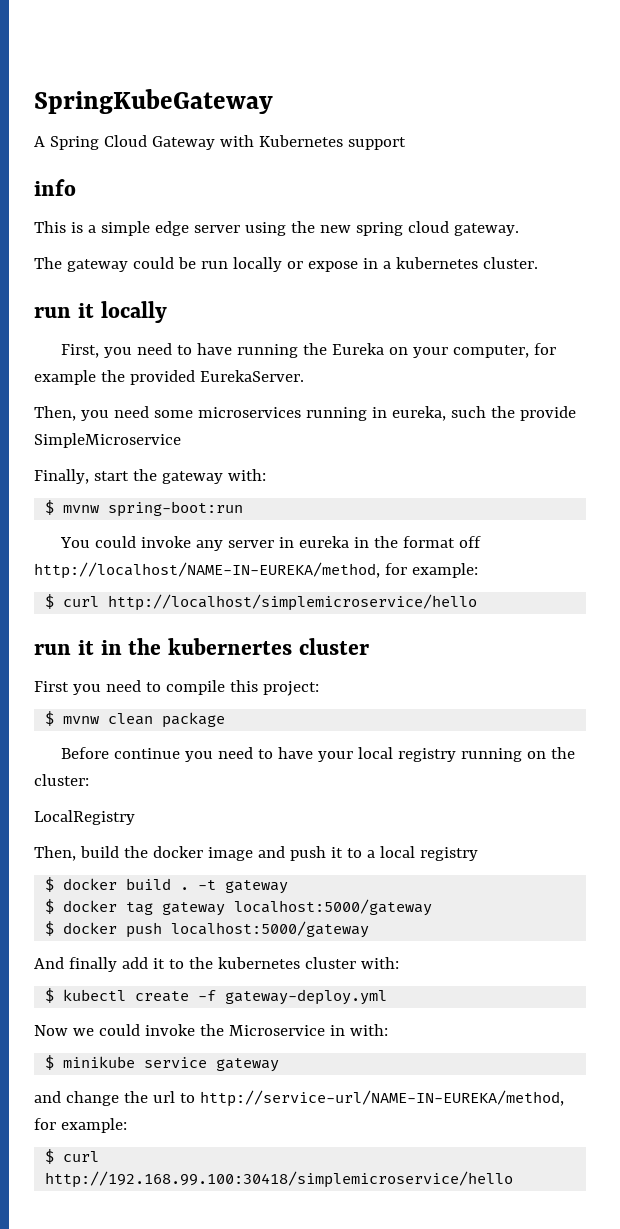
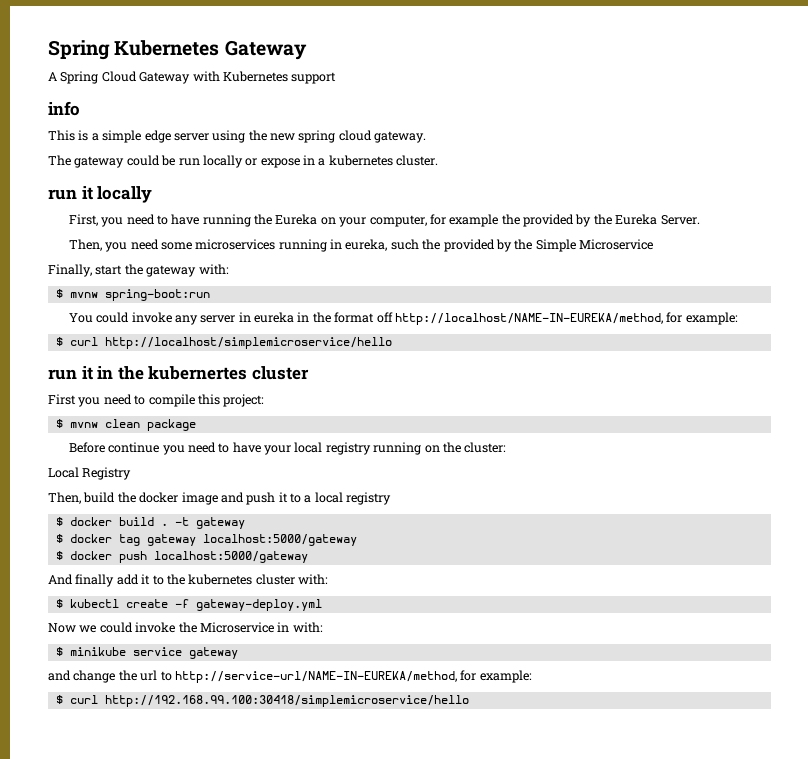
[34,89,273,114] SpringKubeGateway -> [48,40,307,60] Spring Kubernetes Gateway
[199,370,304,382] EurekaServer. -> [575,214,700,227] by the Eureka Server.
[519,406,576,421] [34,433,181,448] provide SimpleMicroservice -> [443,239,654,252] provided by the Simple Microservice
[34,810,135,825] LocalRegistry -> [48,467,132,480] Local Registry

